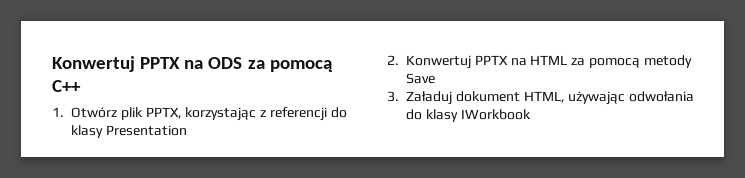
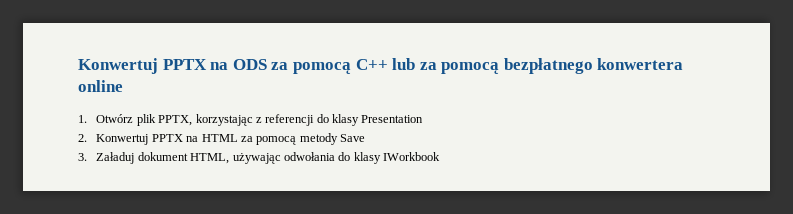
(81, 86) none -> [392,58,684,74] [78,80,123,92] lub za pomocą bezpłatnego konwertera online

